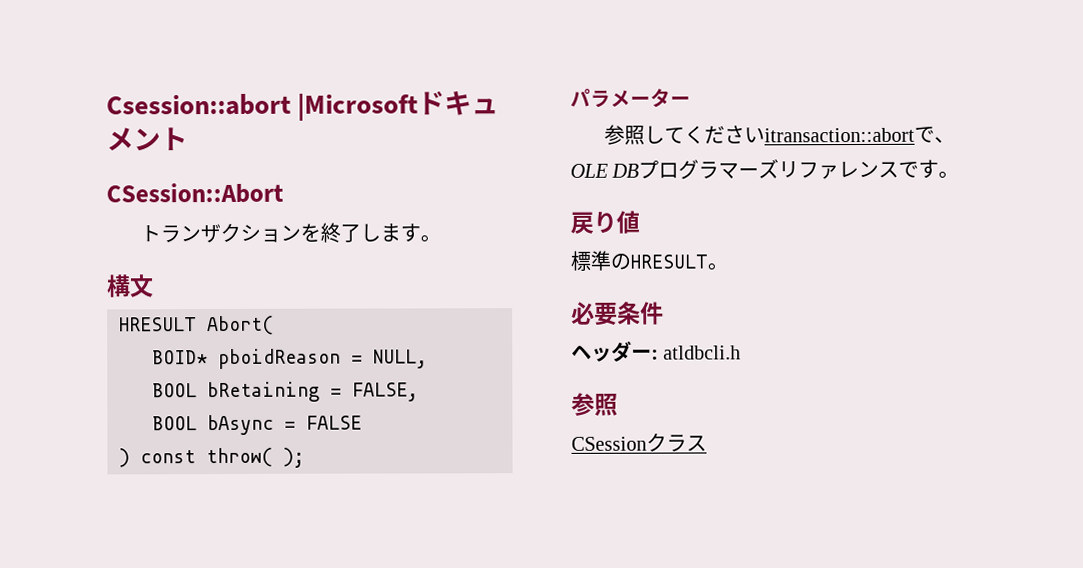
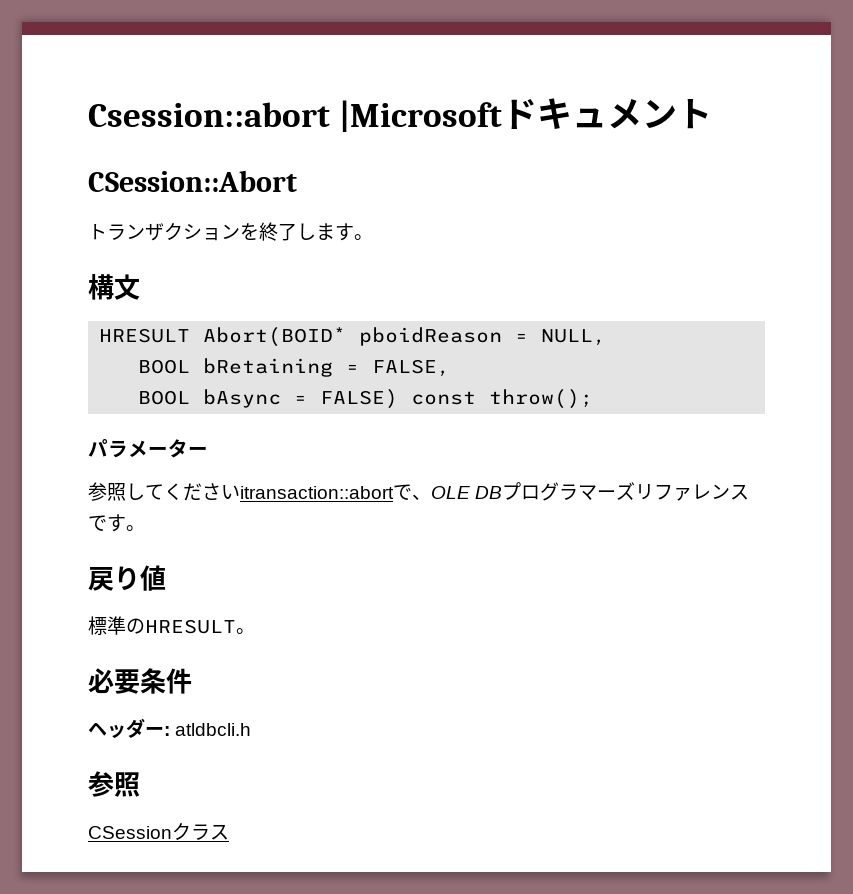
[207,315,274,336] [152,350,208,365] Abort( // BOID* -> [203,327,347,347] Abort(BOID*
[306,415,362,430] [119,447,305,468] FALSE // ) const throw( ); -> [320,389,594,409] FALSE) const throw();

